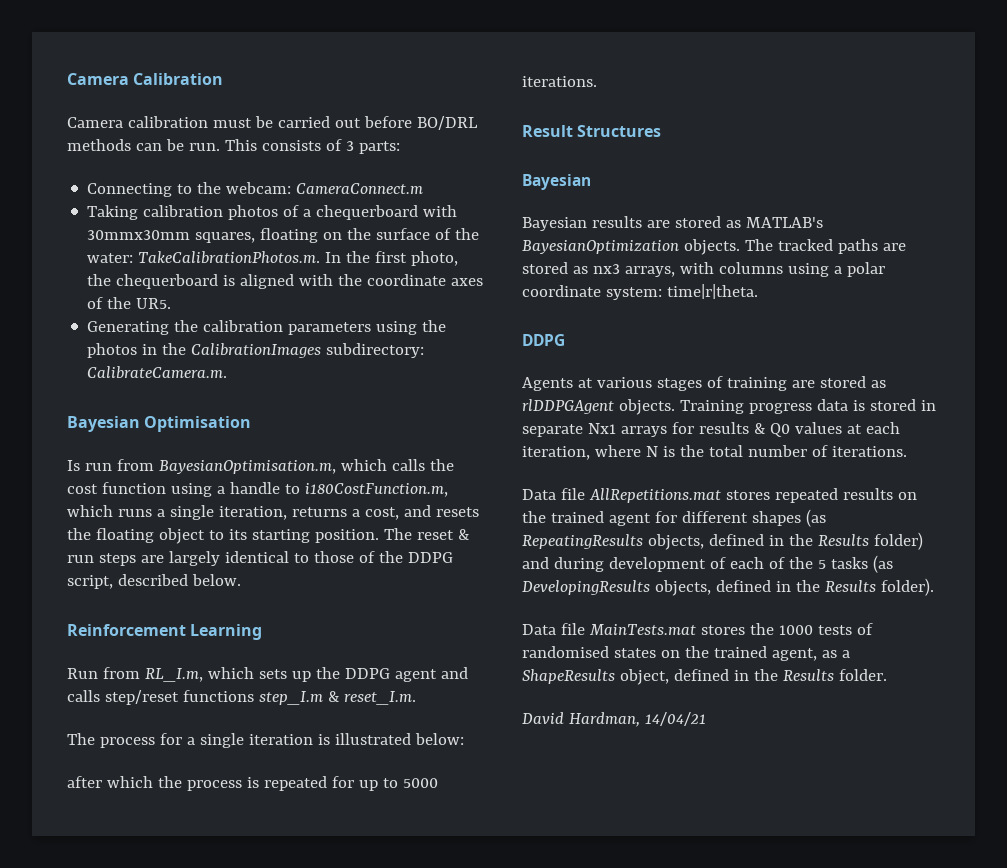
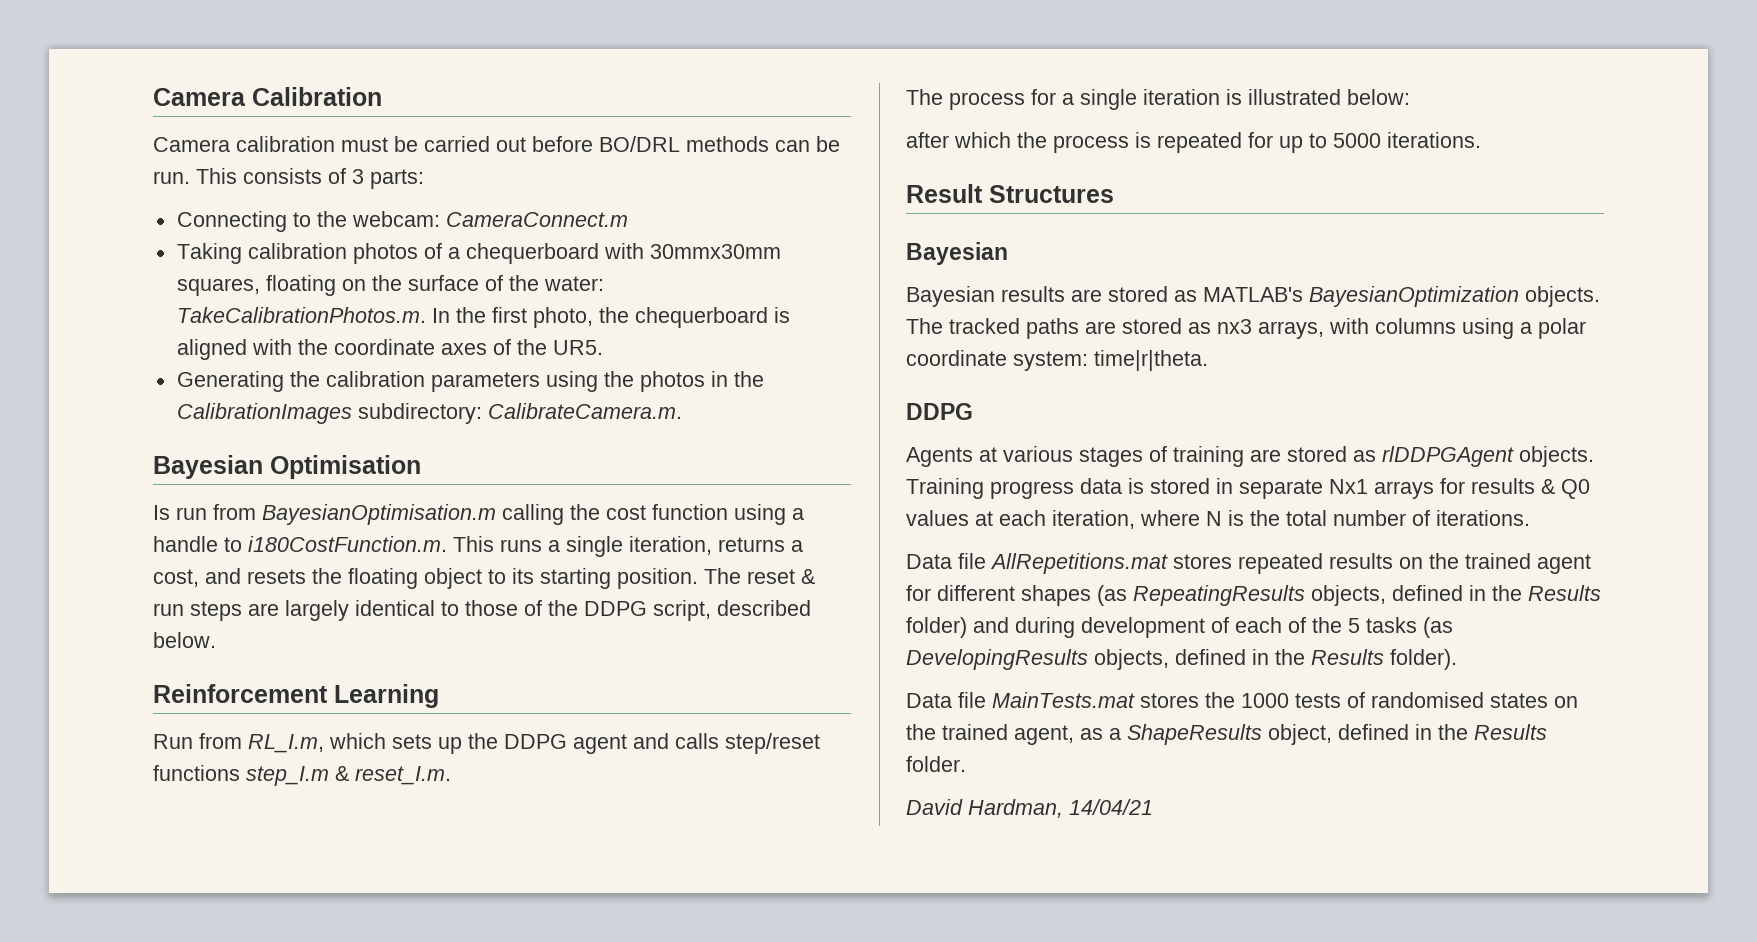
[158,459,425,474] BayesianOptimisation.m, which calls -> [262,504,564,525] BayesianOptimisation.m calling
[304,483,448,497] [67,505,113,517] i180CostFunction.m, which -> [248,536,494,552] i180CostFunction.m. This

